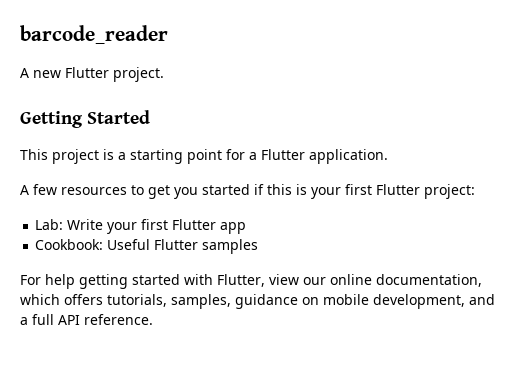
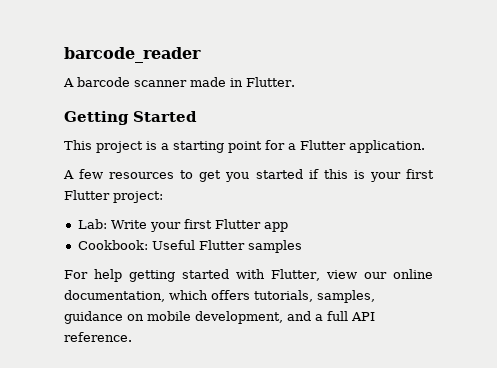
[33,67,164,82] new Flutter project. -> [77,77,295,87] barcode scanner made in Flutter.

